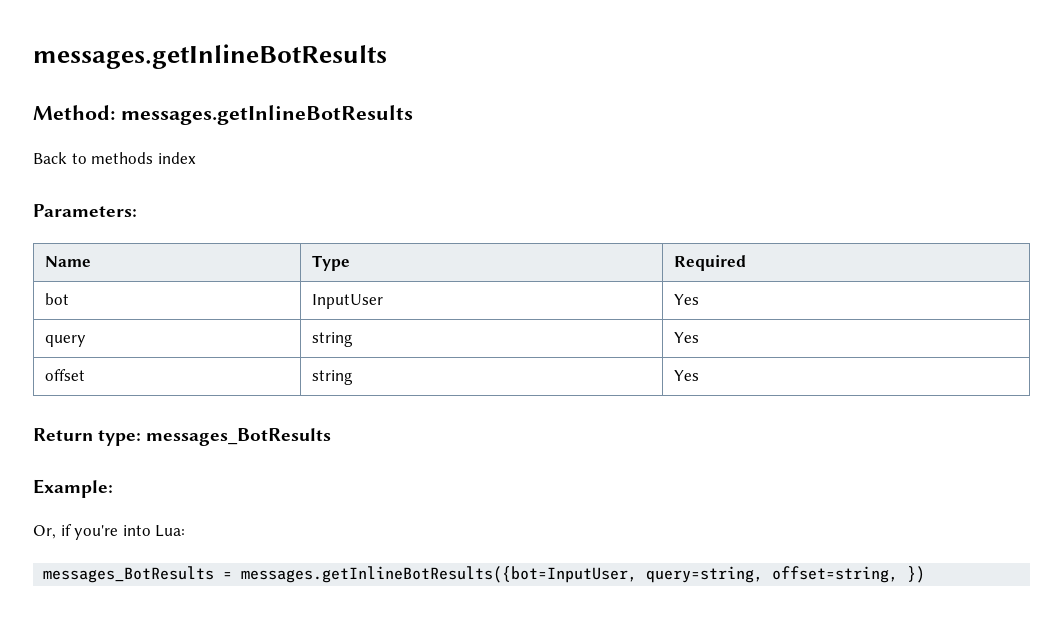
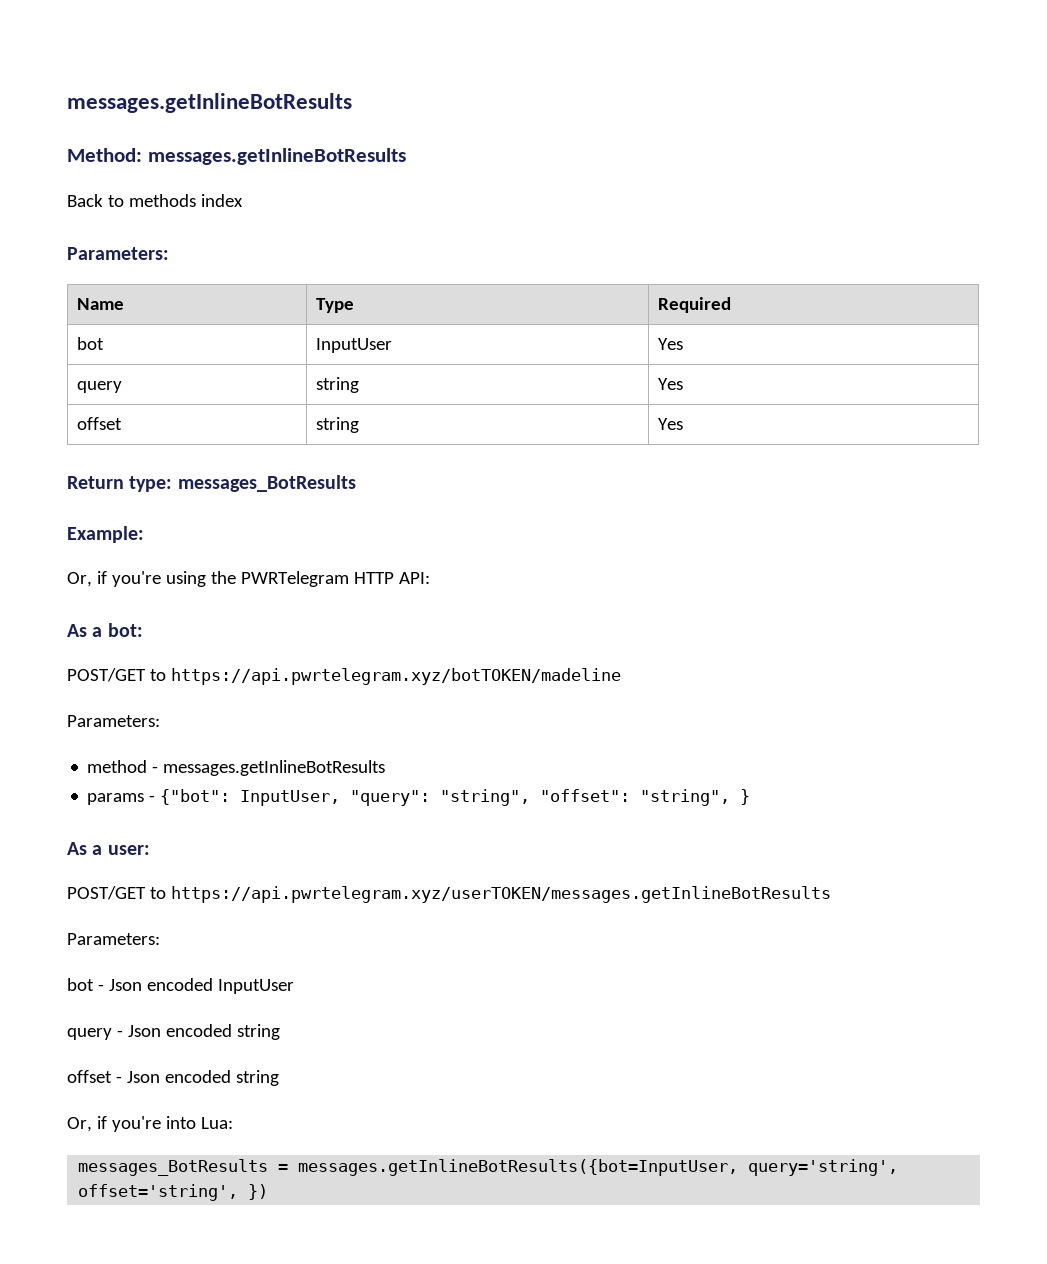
(113, 488) none -> [67,571,430,587] [67,623,143,637] [67,668,621,685] [67,715,160,727] [87,760,386,776] [87,789,751,806] [67,842,150,855] [67,886,831,903] [67,933,160,945] [67,978,294,994] [67,1024,280,1040] [67,1070,279,1086] // Or, if you're using the PWRTelegram HTTP API: // As a bot: // POST/GET to https://api.pwrtelegram.xyz/botTOKEN/madeline // Parameters: // method - messages.getInlineBotResults // params - {"bot": InputUser, "query": "string", "offset": "string", } // As a user: // POST/GET to https://api.pwrtelegram.xyz/userTOKEN/messages.getInlineBotResults // Parameters: // bot - Json encoded InputUser // query - Json encoded string // offset - Json encoded string
[646,566,899,583] query=string, offset=string, -> [748,1159,899,1176] [78,1184,239,1201] query='string', offset='string',

